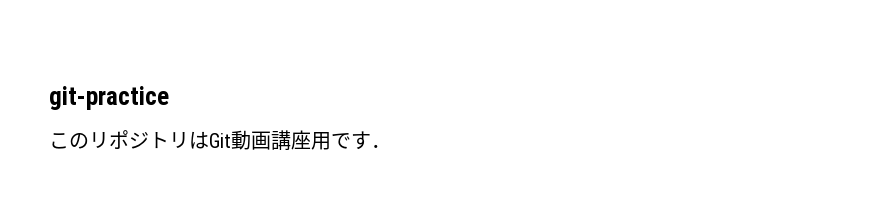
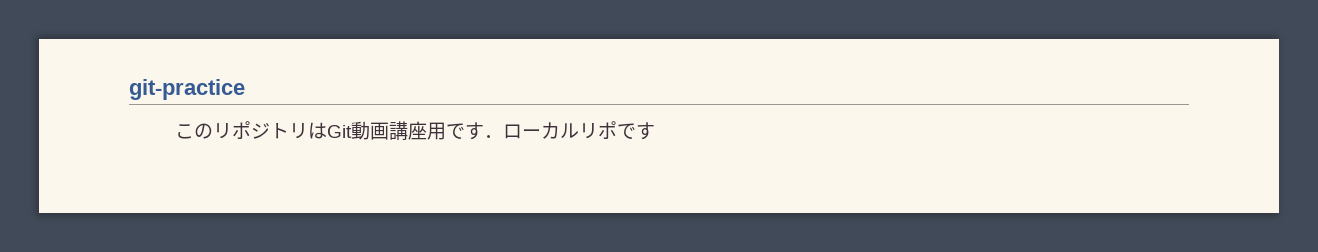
(391, 146) none -> [502,121,655,140] ローカルリポです

